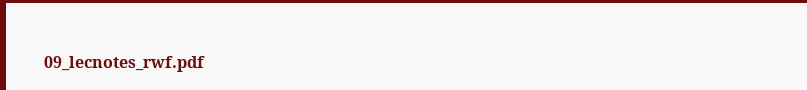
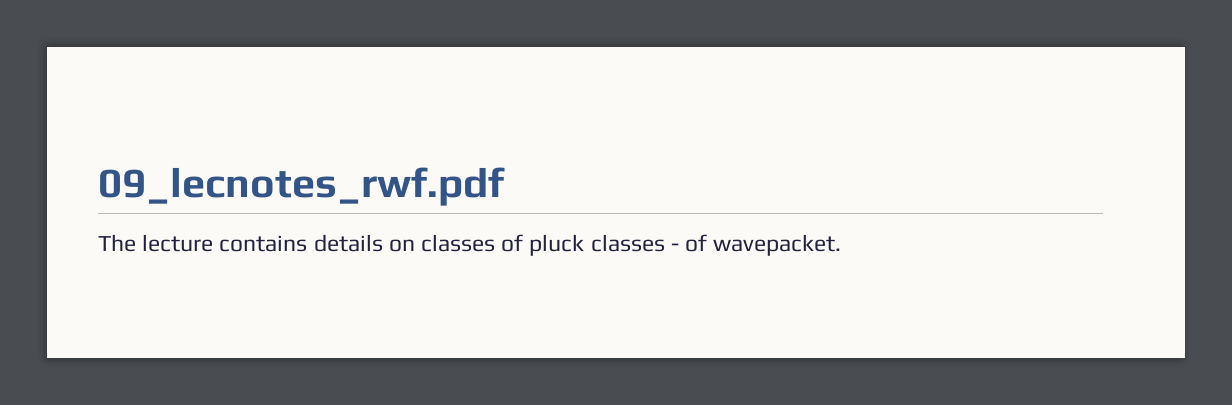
(205, 64) none -> [98,234,842,256] // The lecture contains details on classes of pluck classes - of wavepacket.

